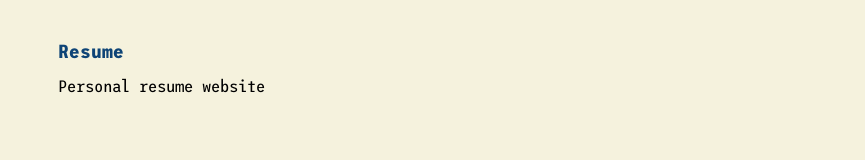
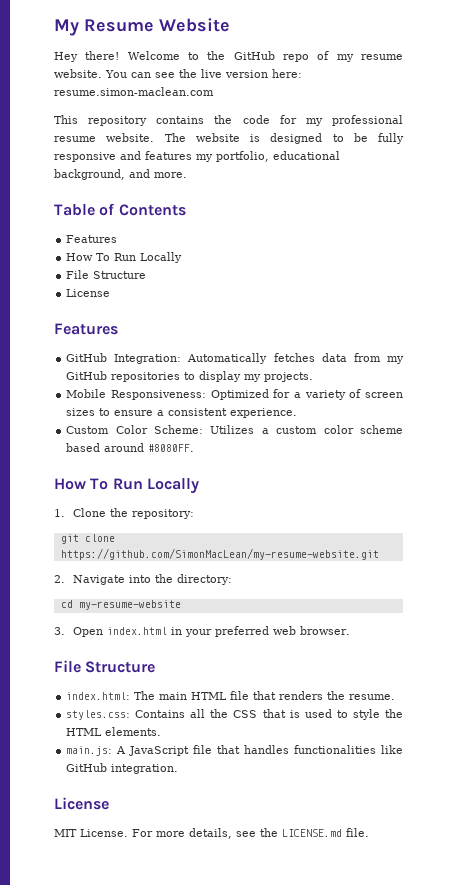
(58, 51) none -> [54,19,79,36] My
[58,78,265,93] // Personal resume website -> [159,18,230,32] [54,51,403,62] [54,69,302,78] [54,87,214,96] [54,115,403,126] [54,133,404,144] [54,151,340,162] [54,169,187,180] [54,203,186,216] [66,235,118,243] [66,252,183,263] [66,270,147,279] [66,289,111,297] [54,323,118,335] [66,353,404,364] [66,371,314,382] [66,389,403,400] [66,408,298,418] [66,425,403,434] [66,443,195,452] [54,478,199,494] [54,508,195,519] [60,534,115,544] [60,548,379,560] [54,574,233,585] [60,600,181,610] [54,626,351,637] [54,660,156,673] [66,691,396,700] [66,709,403,720] [66,727,162,736] [66,745,403,756] [66,763,179,774] [54,797,109,810] [54,828,369,839] Website // Hey there! Welcome to the GitHub repo of my resume website. You can see the live version here: resume.simon-maclean.com // This repository contains the code for my professional resume website. The website is designed to be fully responsive and features my portfolio, educational background, and more. // Table of Contents // Features // How To Run Locally // File Structure // License // Features // GitHub Integration: Automatically fetches data from my GitHub repositories to display my projects. // Mobile Responsiveness: Optimized for a variety of screen sizes to ensure a consistent experience. // Custom Color Scheme: Utilizes a custom color scheme based around #8080FF. // How To Run Locally // 1. Clone the repository: // git clone https://github.com/SimonMacLean/my-resume-website.git // 2. Navigate into the directory: // cd my-resume-website // 3. Open index.html in your preferred web browser. // File Structure // index.html: The main HTML file that renders the resume. // styles.css: Contains all the CSS that is used to style the HTML elements. // main.js: A JavaScript file that handles functionalities like GitHub integration. // License // MIT License. For more details, see the LICENSE.md file.

